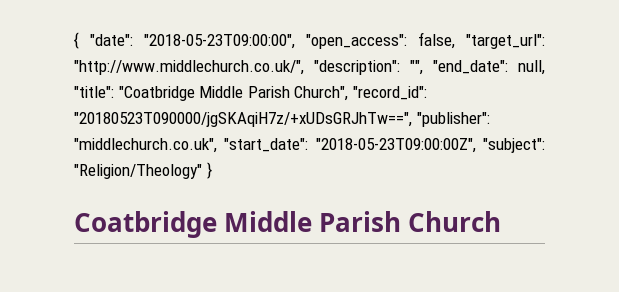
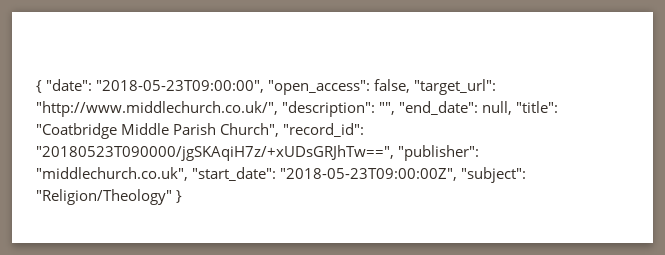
[74,211,502,238] // Coatbridge Middle Parish Church -> (183, 196) none

